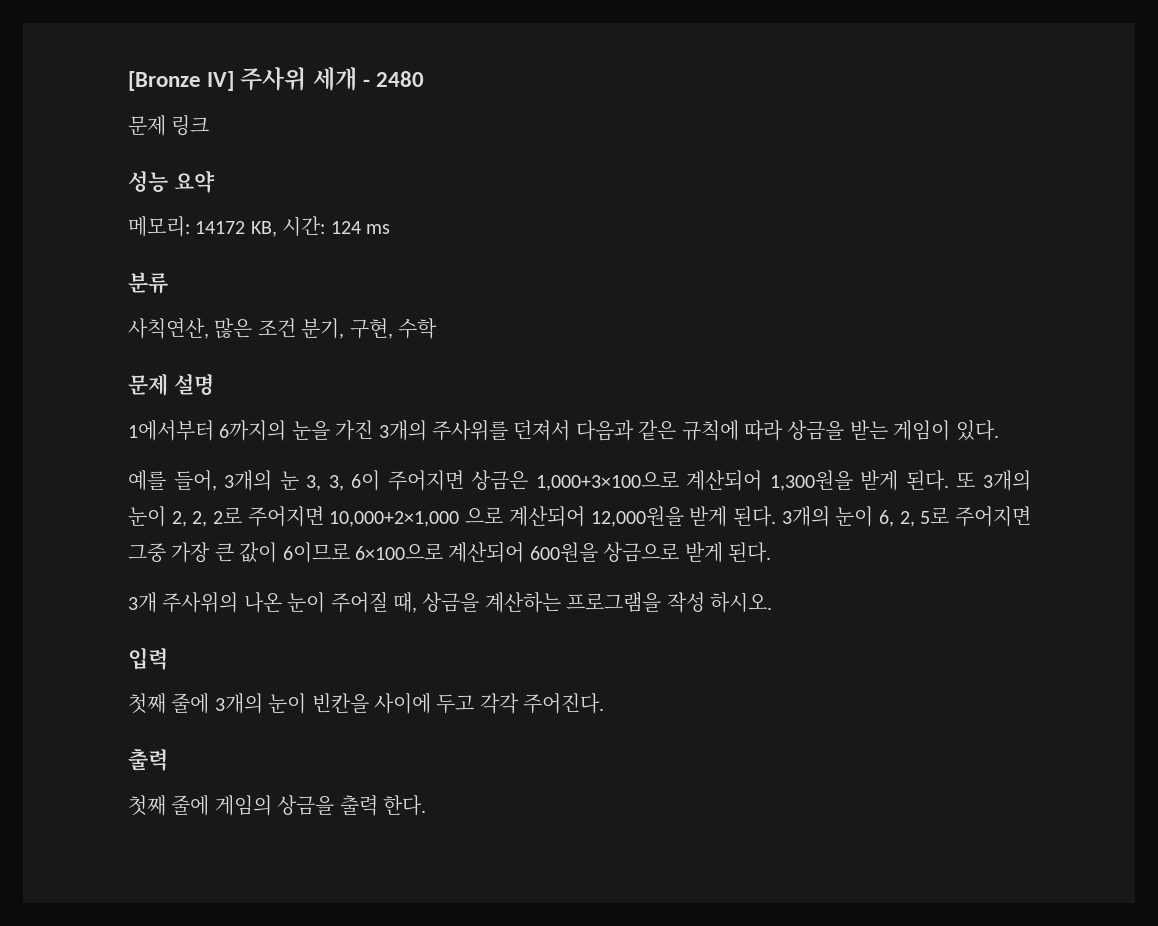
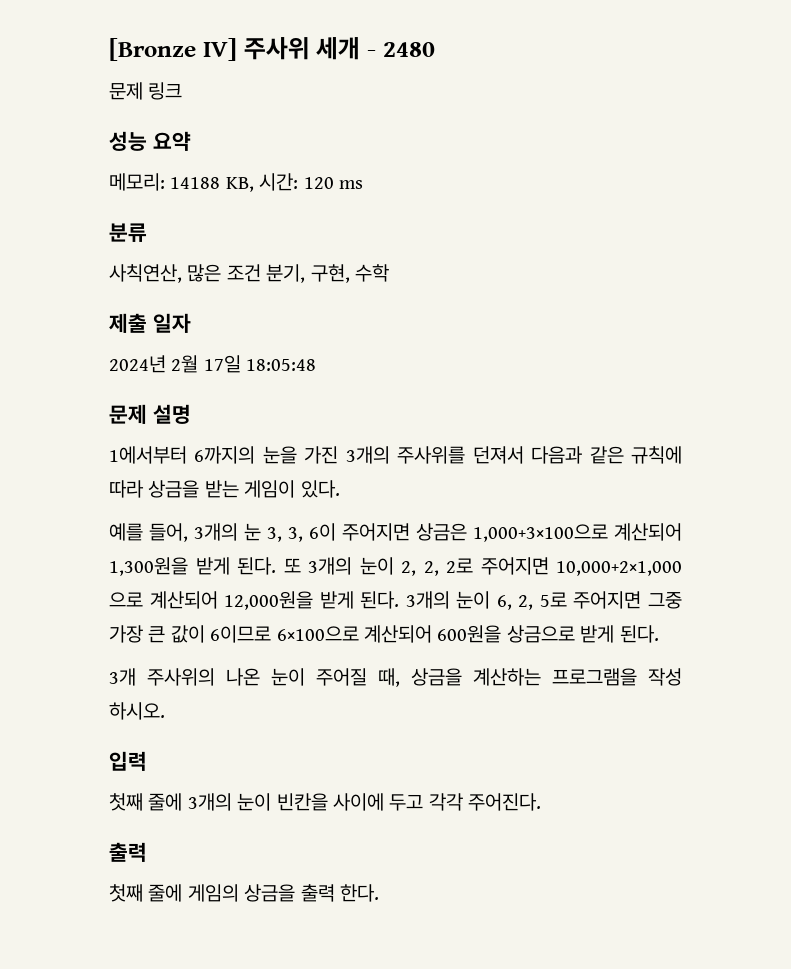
[195,221,246,234] 14172 -> [170,177,221,189] 14188
[330,221,361,234] 124 -> [303,177,334,189] 120
(437, 328) none -> [109,313,191,333] [109,355,317,373] // 제출 일자 // 2024년 2월 17일 18:05:48

